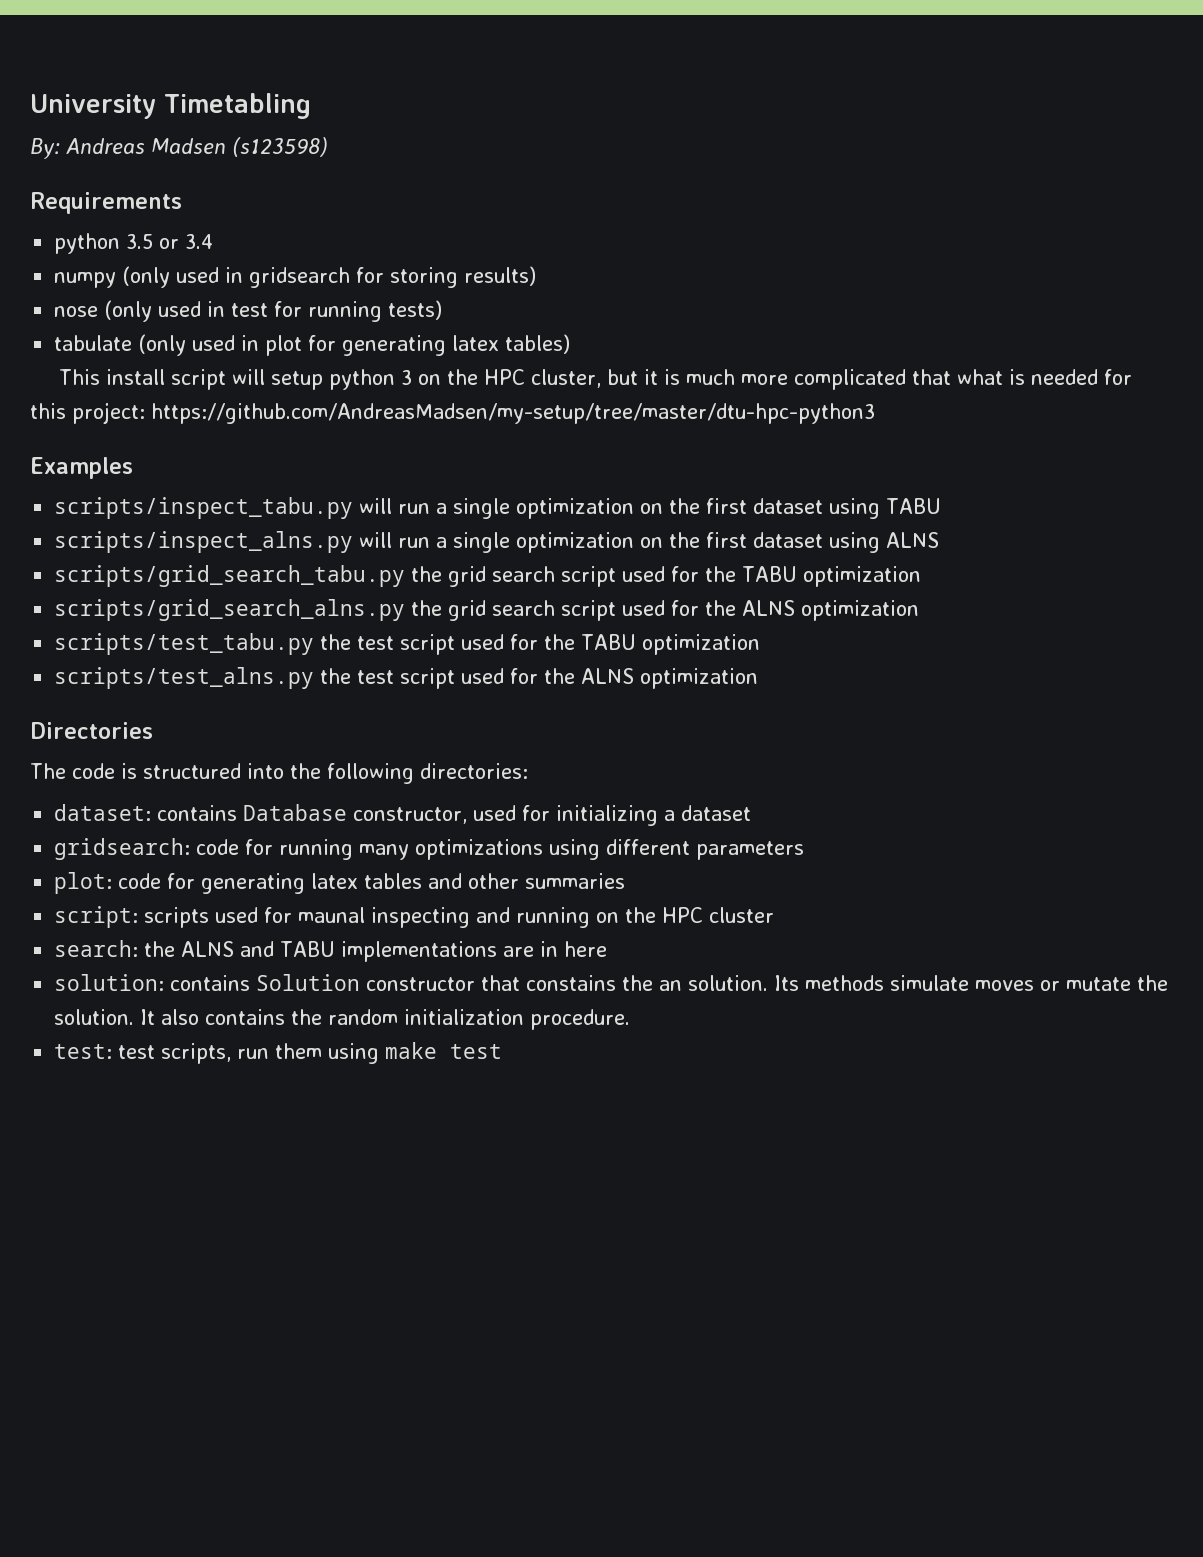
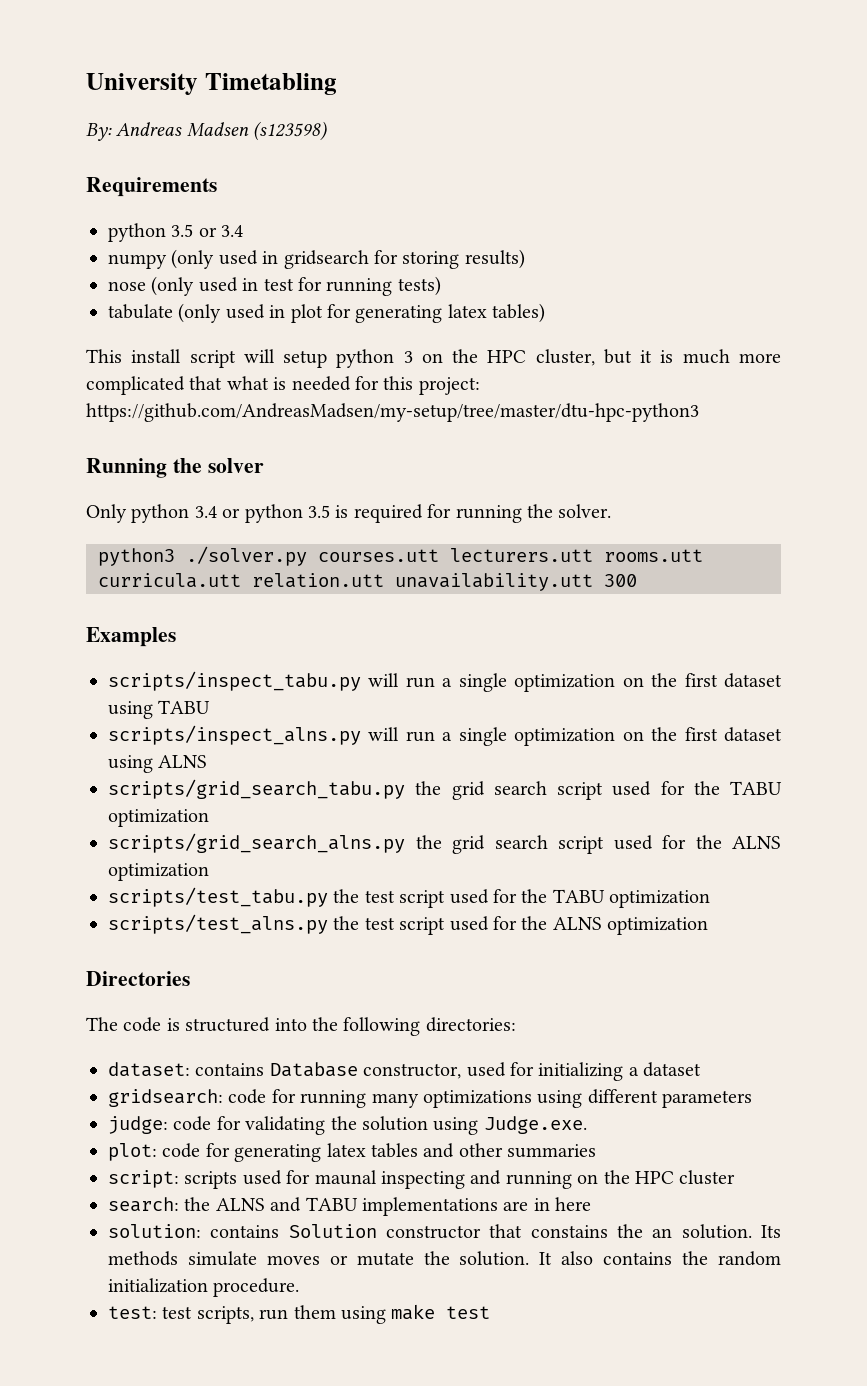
(875, 413) none -> [86,458,264,478] [86,504,612,523] [98,546,703,566] [98,573,637,591] // Running the solver // Only python 3.4 or python 3.5 is required for running the solver. // python3 ./solver.py courses.utt lecturers.utt rooms.utt curricula.utt relation.utt unavailability.utt 300
(805, 850) none -> [108,1116,587,1135] // judge: code for validating the solution using Judge.exe.

